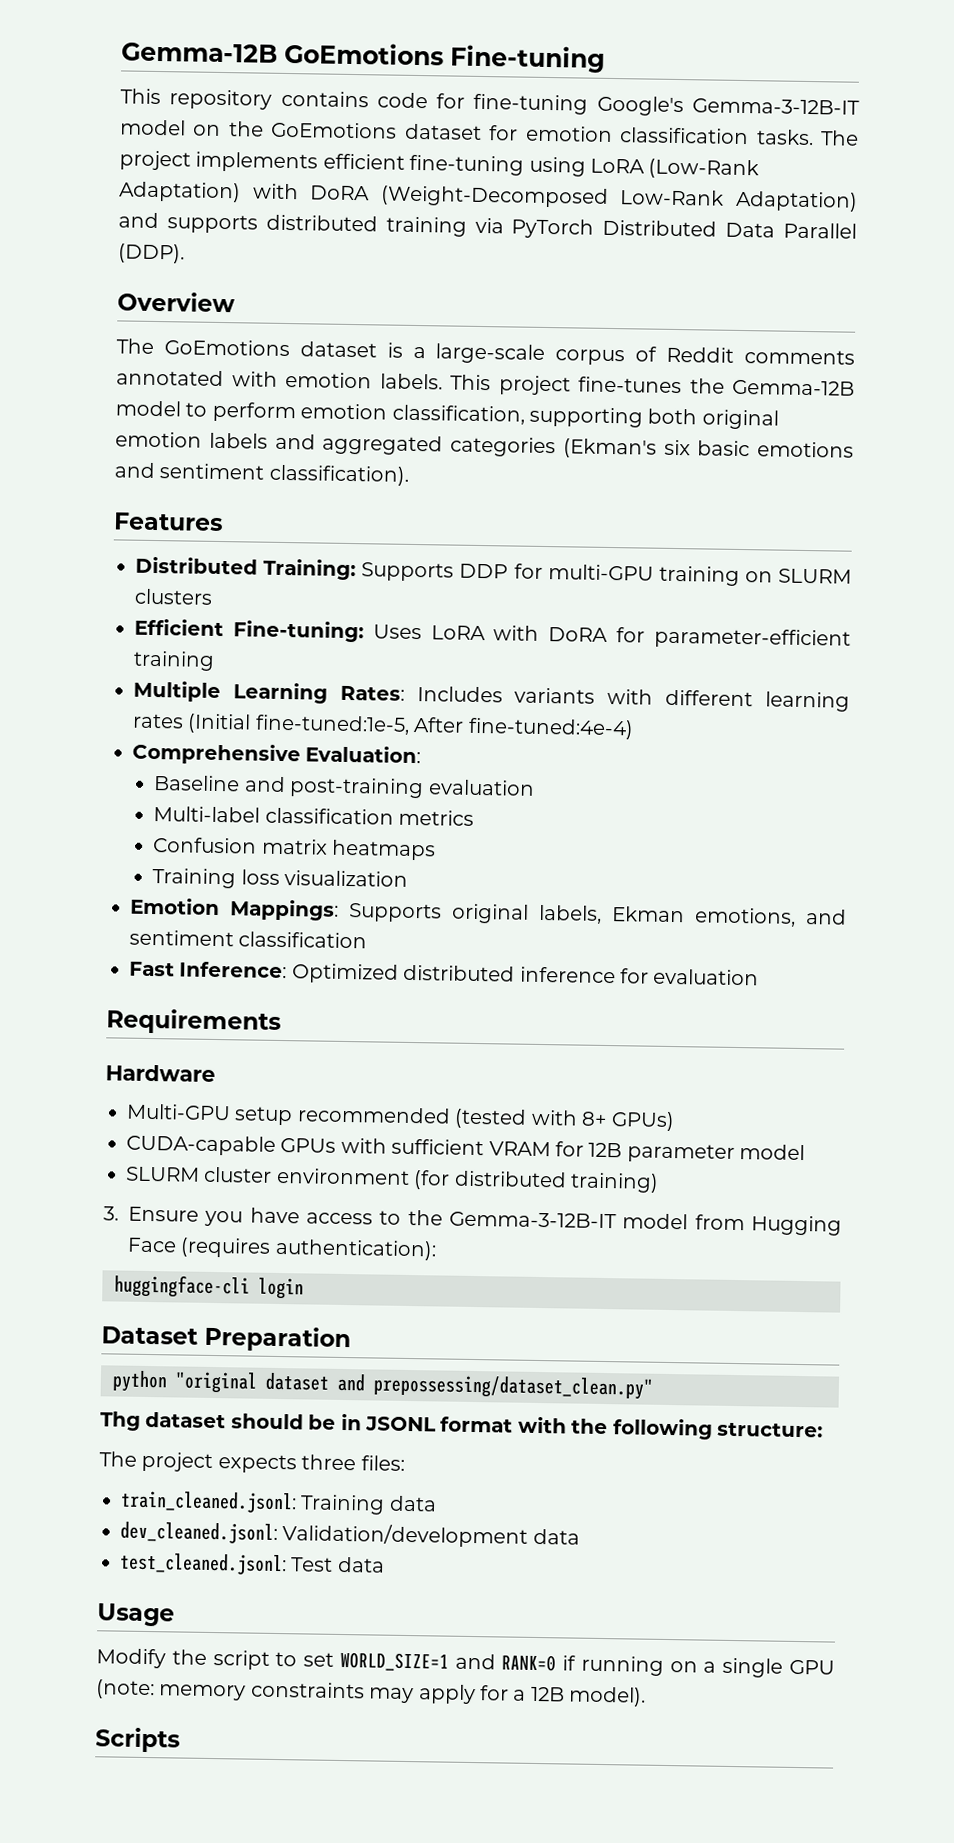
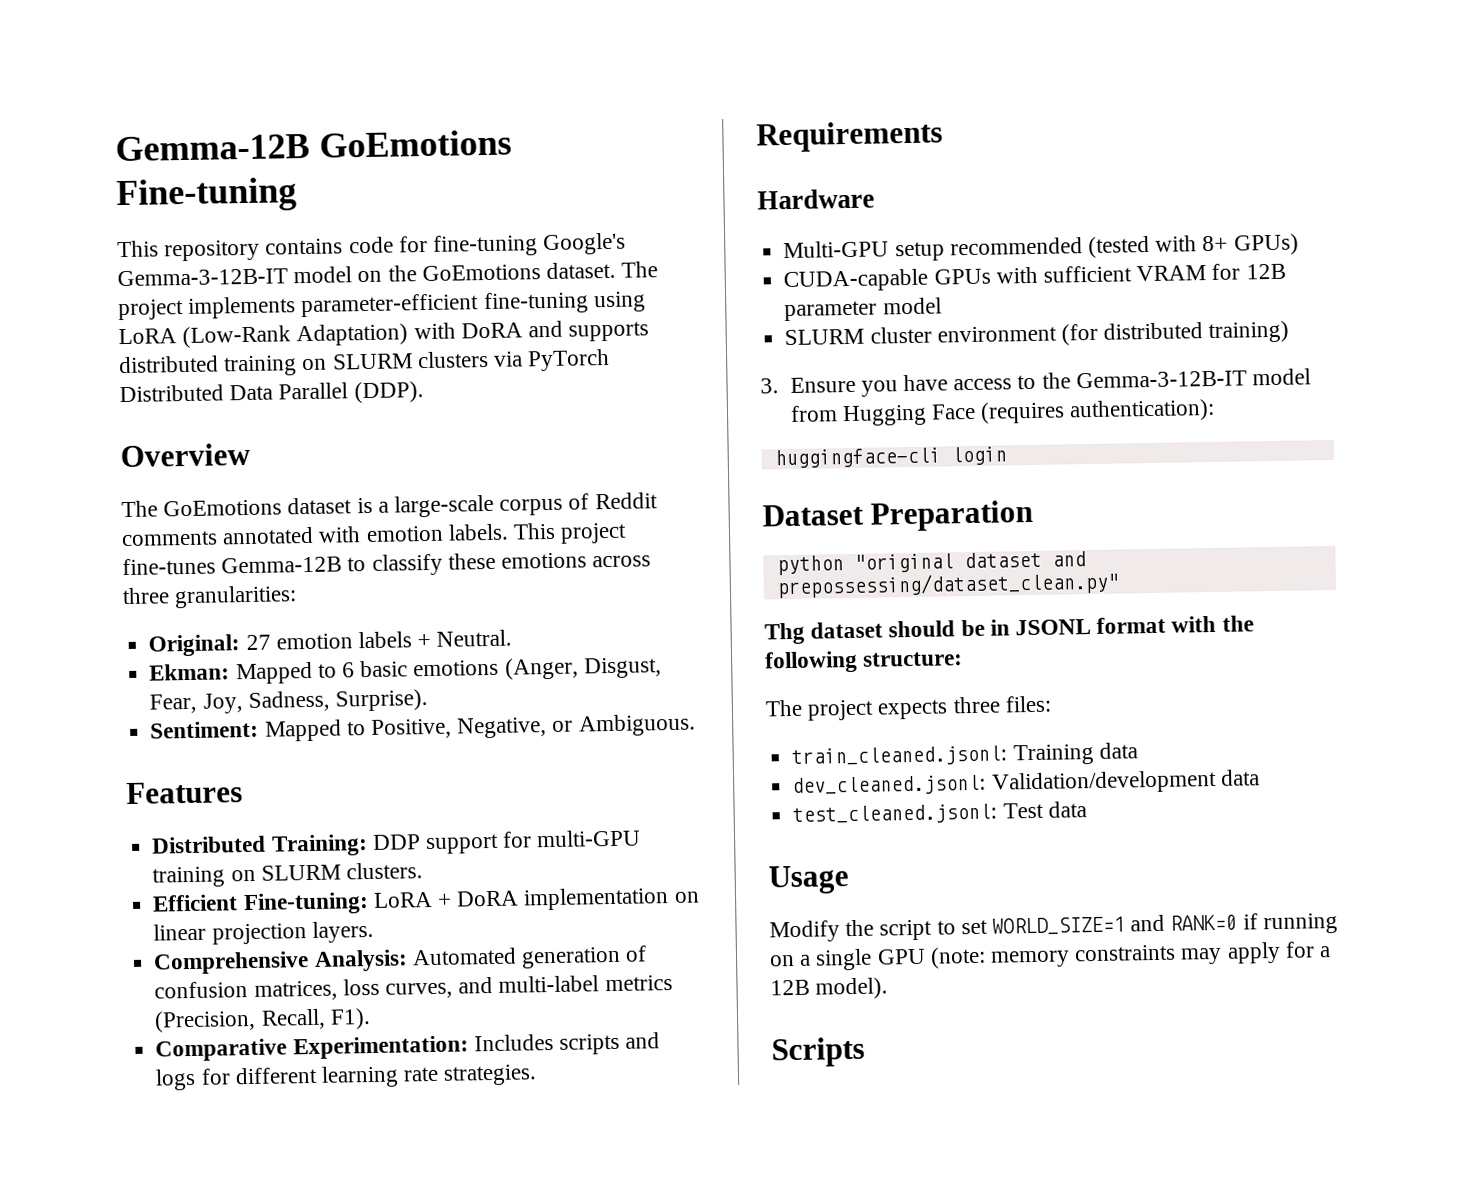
[404,123,814,146] dataset for emotion classification tasks. -> [546,261,617,279] dataset.
[322,153,405,170] efficient -> [301,293,480,318] parameter-efficient
[380,185,859,212] (Weight-Decomposed Low-Rank Adaptation) -> (523, 330) none
(467, 226) none -> [302,350,489,371] on SLURM clusters
[689,378,855,396] [115,400,779,430] [115,431,854,459] [114,462,409,486] the Gemma-12B model to perform emotion classification, supporting both original emotion labels and aggregated categories (Ekman's six basic emotions and sentiment classification). -> [221,552,652,576] [122,585,298,609] [148,629,513,657] [149,657,662,685] [149,689,428,714] [150,713,696,742] Gemma-12B to classify these emotions across three granularities: // Original: 27 emotion labels + Neutral. // Ekman: Mapped to 6 basic emotions (Anger, Disgust, Fear, Joy, Sadness, Surprise). // Sentiment: Mapped to Positive, Negative, or Ambiguous.
[361,562,509,582] Supports DDP -> [371,833,499,855] DDP support
[134,588,213,605] clusters -> [345,862,423,880] clusters.
[372,624,852,650] [133,650,215,671] [133,680,850,712] [132,713,634,740] [132,742,422,766] [153,775,535,799] [153,806,475,826] [153,837,437,861] [152,868,409,889] [130,897,847,927] [129,929,368,949] [129,961,760,986] Uses LoRA with DoRA for parameter-efficient training // Multiple Learning Rates: Includes variants with different learning rates (Initial fine-tuned:1e-5, After fine-tuned:4e-4) // Comprehensive Evaluation: // Baseline and post-training evaluation // Multi-label classification metrics // Confusion matrix heatmaps // Training loss visualization // Emotion Mappings: Supports original labels, Ekman emotions, and sentiment classification // Fast Inference: Optimized distributed inference for evaluation -> [372,887,700,911] [153,920,374,945] [153,945,648,975] [154,975,673,1001] [154,1008,371,1033] [155,1032,661,1062] [155,1064,538,1091] LoRA + DoRA implementation on linear projection layers. // Comprehensive Analysis: Automated generation of confusion matrices, loss curves, and multi-label metrics (Precision, Recall, F1). // Comparative Experimentation: Includes scripts and logs for different learning rate strategies.

